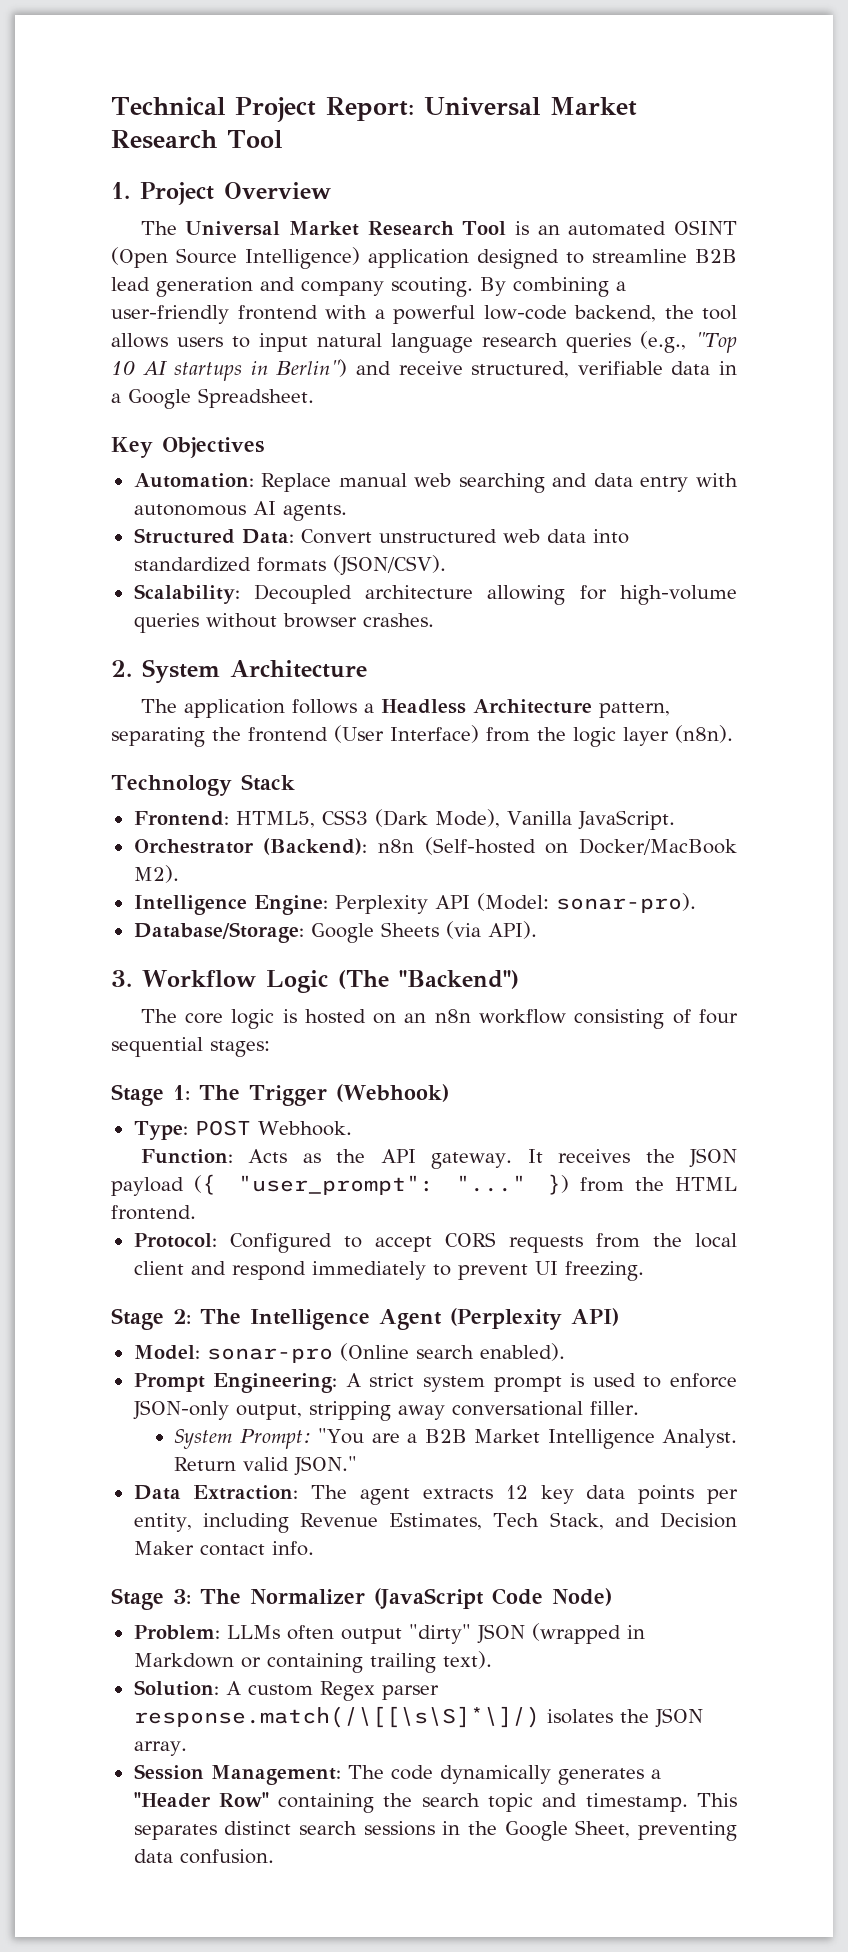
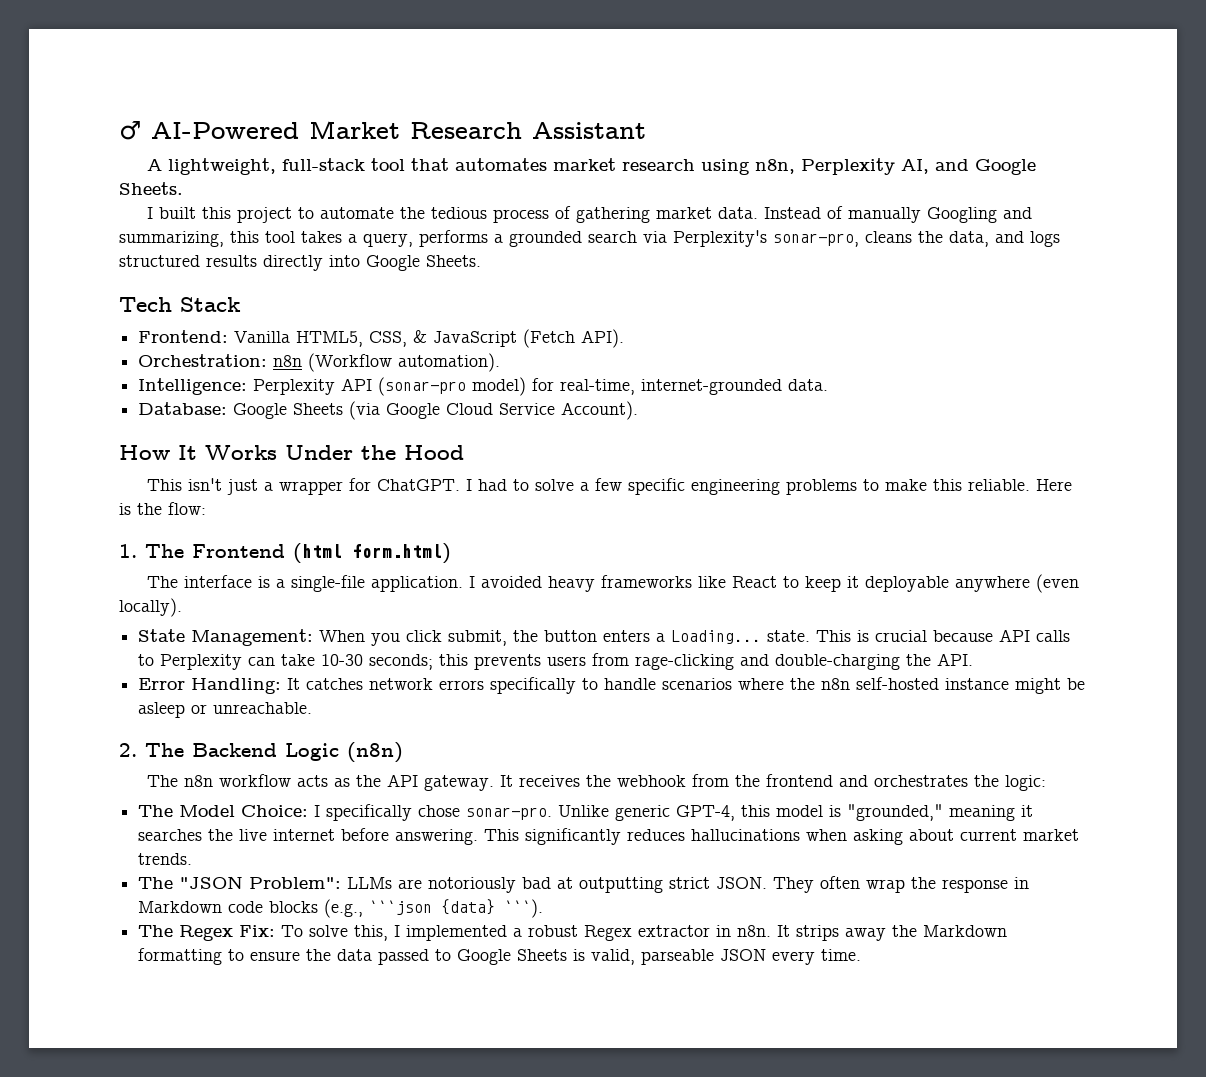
[111,97,637,122] [111,130,282,149] [111,182,331,205] [140,220,738,236] [111,247,737,269] [111,277,626,297] [111,305,737,324] [111,331,738,353] [111,359,738,381] [111,388,314,409] [111,437,264,458] [133,473,738,493] [133,501,347,521] [133,528,629,544] [133,555,446,576] [133,584,738,605] [133,613,434,633] [111,659,367,684] [140,699,670,718] [111,725,733,747] [111,774,295,796] [133,809,675,830] [133,837,737,855] [133,865,179,883] [133,893,696,915] [133,921,537,943] [111,970,519,993] [140,1009,738,1029] [111,1037,270,1057] [111,1084,449,1106] [133,1120,352,1140] [140,1149,288,1164] Technical Project Report: Universal Market Research Tool // 1. Project Overview // The Universal Market Research Tool is an automated OSINT (Open Source Intelligence) application designed to streamline B2B lead generation and company scouting. By combining a user-friendly frontend with a powerful low-code backend, the tool allows users to input natural language research queries (e.g., "Top 10 AI startups in Berlin") and receive structured, verifiable data in a Google Spreadsheet. // Key Objectives // Automation: Replace manual web searching and data entry with autonomous AI agents. // Structured Data: Convert unstructured web data into standardized formats (JSON/CSV). // Scalability: Decoupled architecture allowing for high-volume queries without browser crashes. // 2. System Architecture // The application follows a Headless Architecture pattern, separating the frontend (User Interface) from the logic layer (n8n). // Technology Stack // Frontend: HTML5, CSS3 (Dark Mode), Vanilla JavaScript. // Orchestrator (Backend): n8n (Self-hosted on Docker/MacBook M2). // Intelligence Engine: Perplexity API (Model: sonar-pro). // Database/Storage: Google Sheets (via API). // 3. Workflow Logic (The "Backend") // The core logic is hosted on an n8n workflow consisting of four sequential stages: // Stage 1: The Trigger (Webhook) // Type: POST Webhook. // Function: Acts -> [119,121,646,140] [146,158,1036,175] [119,182,183,195] [146,206,1032,223] [119,230,1060,247] [119,255,481,271] [119,297,241,312] [138,329,625,348] [138,353,501,372] [138,377,829,396] [138,401,639,420] [119,445,464,460] [146,478,1072,495] [119,502,206,515] [119,543,451,564] [146,574,1079,593] [119,598,182,617] [138,629,1071,646] [138,653,974,670] [138,677,1086,694] [138,702,313,718] [119,742,403,763] [146,774,328,787] ♂ AI-Powered Market Research Assistant // A lightweight, full-stack tool that automates market research using n8n, Perplexity AI, and Google Sheets. // I built this project to automate the tedious process of gathering market data. Instead of manually Googling and summarizing, this tool takes a query, performs a grounded search via Perplexity's sonar-pro, cleans the data, and logs structured results directly into Google Sheets. // Tech Stack // Frontend: Vanilla HTML5, CSS, & JavaScript (Fetch API). // Orchestration: n8n (Workflow automation). // Intelligence: Perplexity API (sonar-pro model) for real-time, internet-grounded data. // Database: Google Sheets (via Google Cloud Service Account). // How It Works Under the Hood // This isn't just a wrapper for ChatGPT. I had to solve a few specific engineering problems to make this reliable. Here is the flow: // 1. The Frontend (html form.html) // The interface is a single-file application. I avoided heavy frameworks like React to keep it deployable anywhere (even locally). // State Management: When you click submit, the button enters a Loading... state. This is crucial because API calls to Perplexity can take 10-30 seconds; this prevents users from rage-clicking and double-charging the API. // Error Handling: It catches network errors specifically to handle scenarios where the n8n self-hosted instance might be asleep or unreachable. // 2. The Backend Logic (n8n) // The n8n workflow acts
[689,1148,738,1168] [111,1174,737,1196] [111,1205,196,1220] [133,1232,737,1253] [133,1261,644,1281] [111,1308,619,1330] [133,1343,565,1363] [133,1373,738,1393] [132,1400,639,1421] [174,1428,737,1449] [174,1456,358,1476] [133,1485,738,1505] [133,1512,737,1533] [133,1541,314,1556] [111,1588,612,1610] [133,1623,645,1644] [133,1651,492,1673] [133,1680,439,1701] [133,1706,703,1728] [133,1741,187,1756] [133,1764,661,1785] [133,1792,737,1813] [133,1820,737,1841] [133,1849,274,1864] JSON payload ({ "user_prompt": "..." }) from the HTML frontend. // Protocol: Configured to accept CORS requests from the local client and respond immediately to prevent UI freezing. // Stage 2: The Intelligence Agent (Perplexity API) // Model: sonar-pro (Online search enabled). // Prompt Engineering: A strict system prompt is used to enforce JSON-only output, stripping away conversational filler. // System Prompt: "You are a B2B Market Intelligence Analyst. Return valid JSON." // Data Extraction: The agent extracts 12 key data points per entity, including Revenue Estimates, Tech Stack, and Decision Maker contact info. // Stage 3: The Normalizer (JavaScript Code Node) // Problem: LLMs often output "dirty" JSON (wrapped in Markdown or containing trailing text). // Solution: A custom Regex parser response.match(/\[[\s\S]*\]/) isolates the JSON array. // Session Management: The code dynamically generates a "Header Row" containing the search topic and timestamp. This separates distinct search sessions in the Google Sheet, preventing data confusion. -> [616,774,1046,791] [138,804,1034,821] [138,828,1080,845] [138,853,193,865] [138,876,1030,893] [138,899,544,918] [138,925,1008,941] [138,948,862,965] webhook from the frontend and orchestrates the logic: // The Model Choice: I specifically chose sonar-pro. Unlike generic GPT-4, this model is "grounded," meaning it searches the live internet before answering. This significantly reduces hallucinations when asking about current market trends. // The "JSON Problem": LLMs are notoriously bad at outputting strict JSON. They often wrap the response in Markdown code blocks (e.g., ```json {data} ```). // The Regex Fix: To solve this, I implemented a robust Regex extractor in n8n. It strips away the Markdown formatting to ensure the data passed to Google Sheets is valid, parseable JSON every time.

